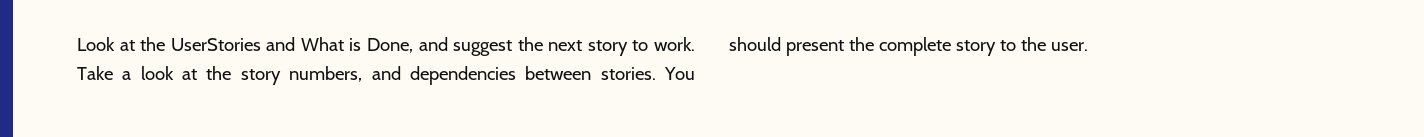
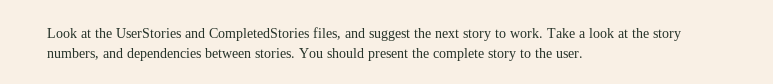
[300,37,413,53] What is Done, -> [209,27,341,41] CompletedStories files,

